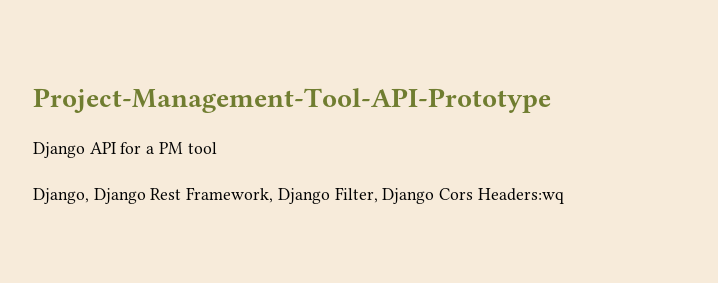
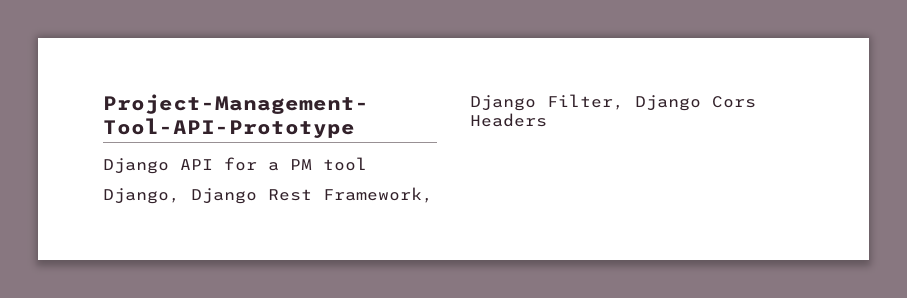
[477,188,564,204] Headers:wq -> [470,113,547,127] Headers

